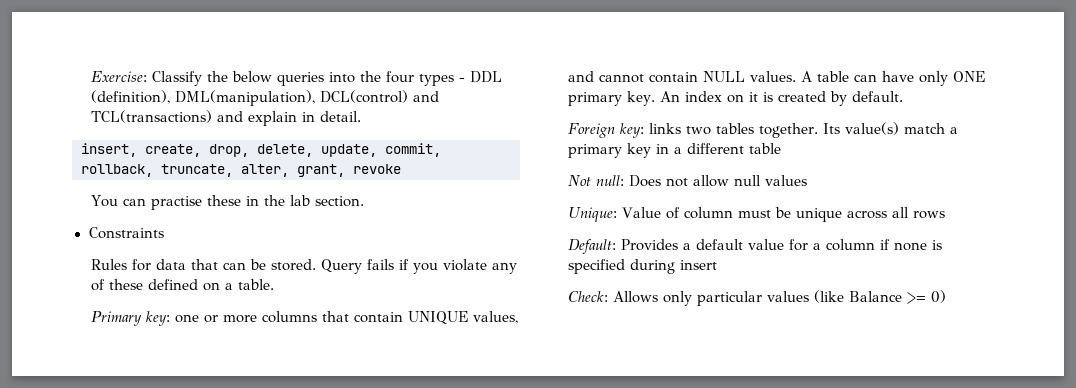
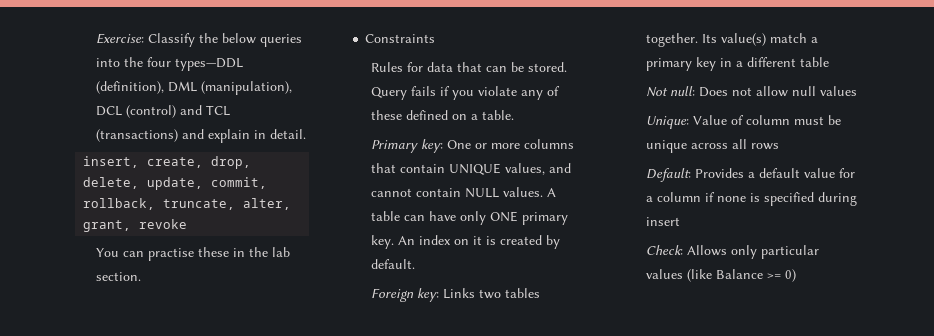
[419,71,503,86] [91,90,440,106] [91,110,213,123] types - DDL (definition), DML(manipulation), DCL(control) and TCL(transactions) -> [174,58,243,71] [95,81,292,95] [95,105,230,118] [95,129,178,142] types—DDL (definition), DML (manipulation), DCL (control) and TCL (transactions)
[175,314,200,323] one -> [446,140,471,149] One
[649,123,682,134] links -> [442,288,475,299] Links

